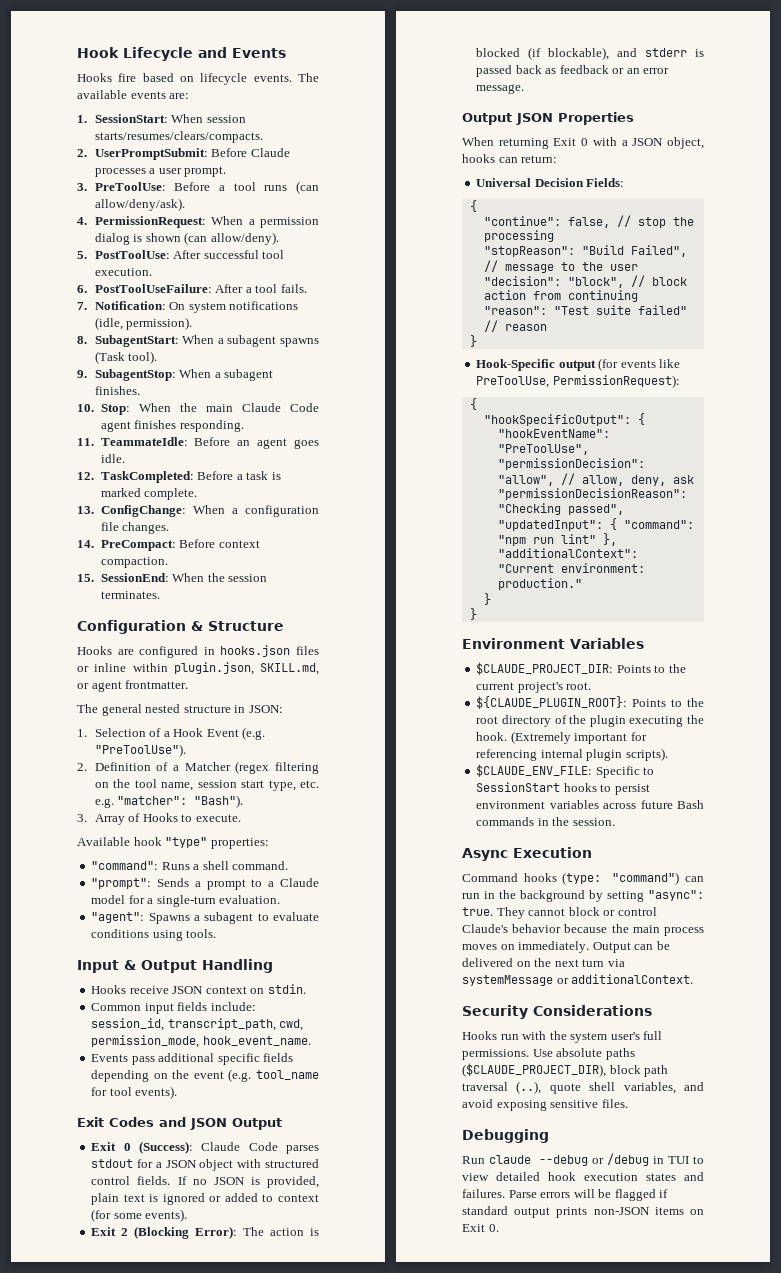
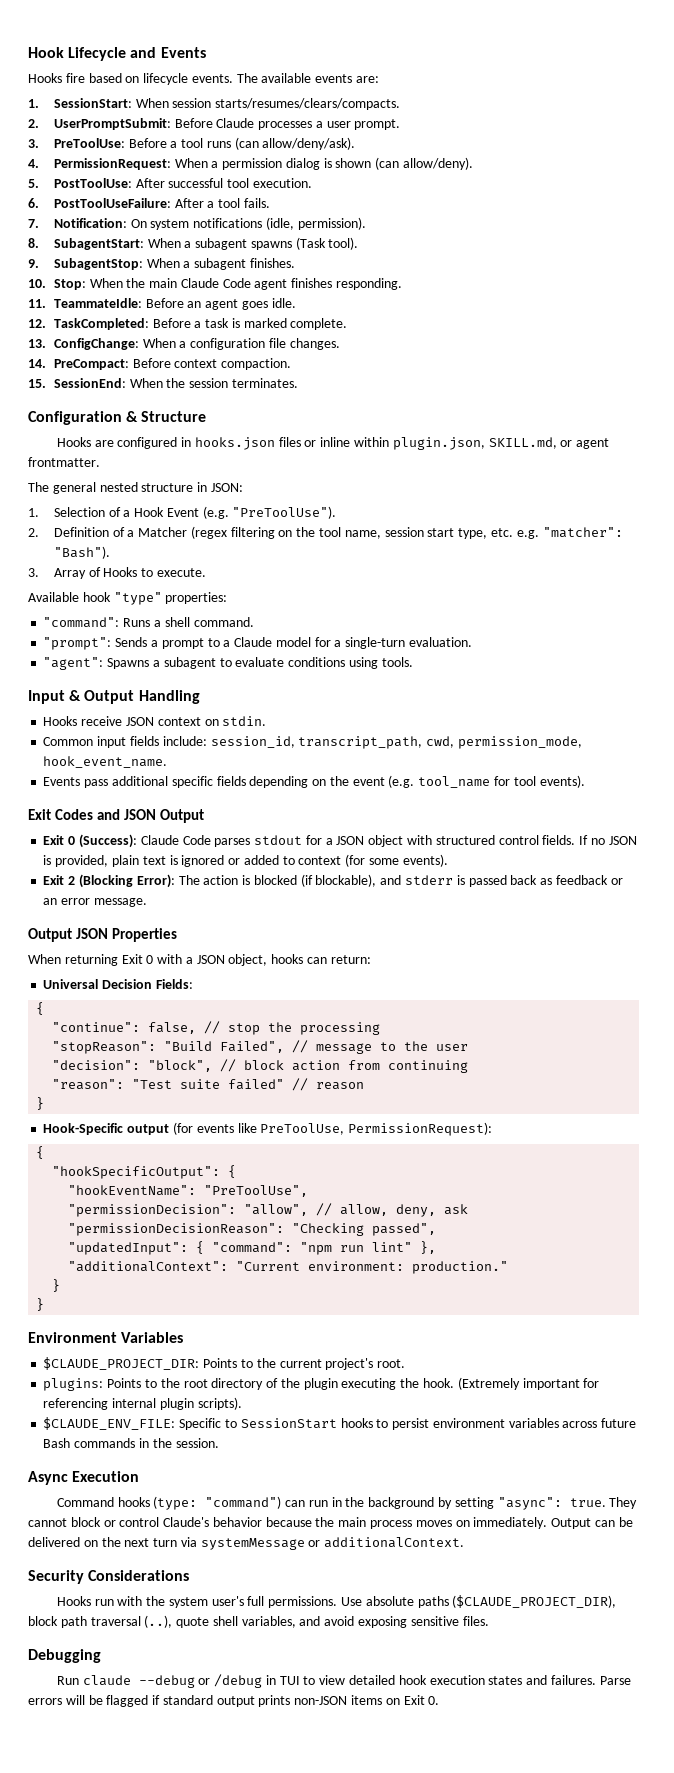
[476,696,628,709] ${CLAUDE_PLUGIN_ROOT}: -> [43,1378,104,1391] plugins:

